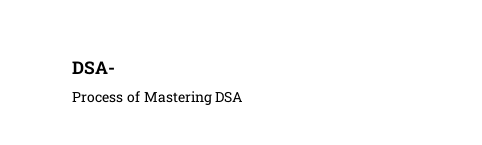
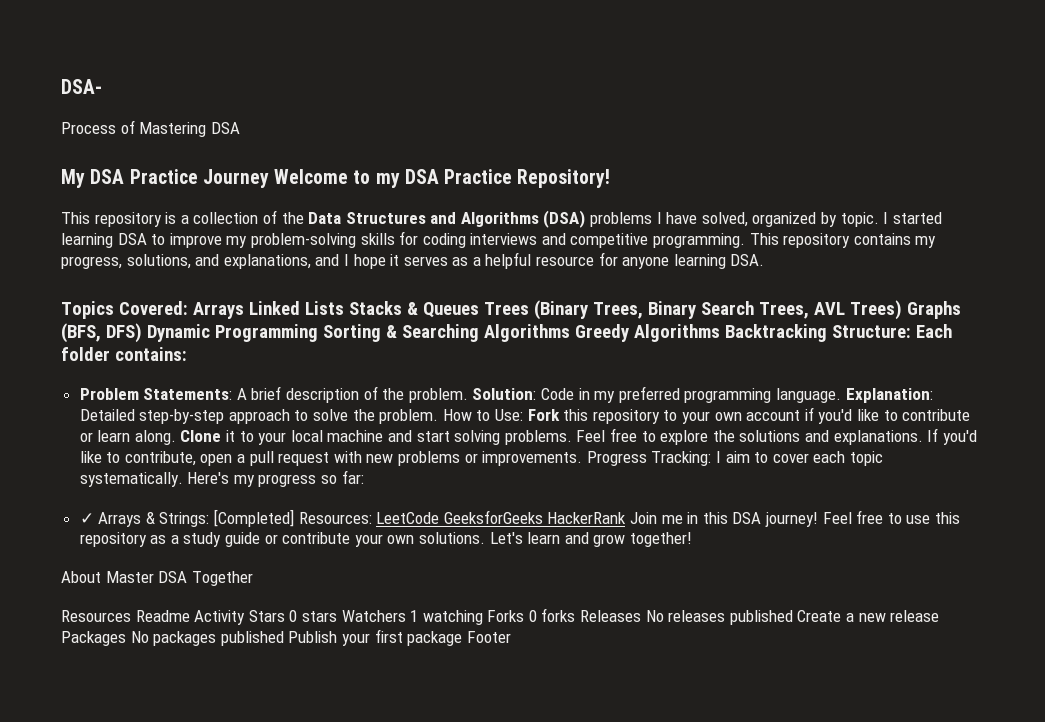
(243, 97) none -> [61,169,611,188] [61,210,942,228] [61,231,937,248] [61,252,765,269] [61,300,961,320] [61,323,952,343] [61,347,187,361] [79,386,933,403] [79,407,971,424] [79,428,977,445] [79,451,883,466] [79,470,364,487] [79,509,960,527] [79,532,692,547] [61,571,253,586] [61,608,940,625] [61,629,511,646] // My DSA Practice Journey Welcome to my DSA Practice Repository! // This repository is a collection of the Data Structures and Algorithms (DSA) problems I have solved, organized by topic. I started learning DSA to improve my problem-solving skills for coding interviews and competitive programming. This repository contains my progress, solutions, and explanations, and I hope it serves as a helpful resource for anyone learning DSA. // Topics Covered: Arrays Linked Lists Stacks & Queues Trees (Binary Trees, Binary Search Trees, AVL Trees) Graphs (BFS, DFS) Dynamic Programming Sorting & Searching Algorithms Greedy Algorithms Backtracking Structure: Each folder contains: // Problem Statements: A brief description of the problem. Solution: Code in my preferred programming language. Explanation: Detailed step-by-step approach to solve the problem. How to Use: Fork this repository to your own account if you'd like to contribute or learn along. Clone it to your local machine and start solving problems. Feel free to explore the solutions and explanations. If you'd like to contribute, open a pull request with new problems or improvements. Progress Tracking: I aim to cover each topic systematically. Here's my progress so far: // ✓ Arrays & Strings: [Completed] Resources: LeetCode GeeksforGeeks HackerRank Join me in this DSA journey! Feel free to use this repository as a study guide or contribute your own solutions. Let's learn and grow together! // About Master DSA Together // Resources Readme Activity Stars 0 stars Watchers 1 watching Forks 0 forks Releases No releases published Create a new release Packages No packages published Publish your first package Footer

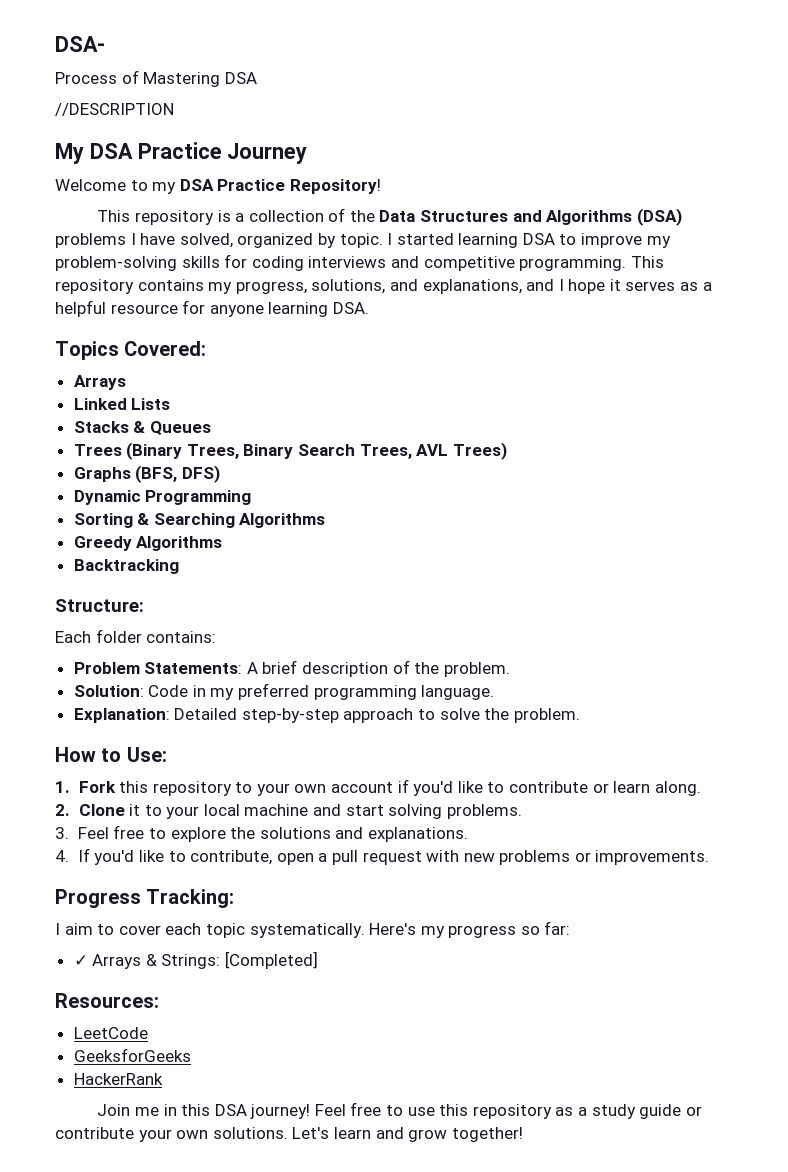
(240, 128) none -> [55,103,174,116] // //DESCRIPTION
(269, 178) none -> (308, 153) //
[192,302,244,319] Arrays -> [73,375,126,390] // Arrays //
(344, 308) none -> (171, 404) //
(479, 310) none -> (211, 428) //
(902, 310) none -> (507, 451) //
(142, 333) none -> (220, 474) //
(318, 333) none -> (252, 497) //
(570, 333) none -> (326, 520) //
(720, 333) none -> (223, 543) //
(827, 333) none -> (179, 566) //
(911, 331) none -> (144, 605) //
(468, 395) none -> (510, 669) //
(841, 395) none -> (495, 692) //
(439, 416) none -> (580, 715) //
(524, 415) none -> [55,781,70,793] // 1.
(176, 437) none -> [55,804,70,816] // 2.
(572, 437) none -> [55,827,69,839] // 3.
(923, 437) none -> [55,850,69,862] // 4.
(583, 458) none -> (710, 857) //
(712, 458) none -> (235, 898) //
(295, 518) none -> (319, 960) //
(372, 518) none -> (159, 1000) //
(440, 518) none -> (148, 1033) //
(543, 517) none -> (191, 1055) //
(627, 518) none -> (163, 1079) //
[61,571,253,586] [61,608,940,625] [61,629,511,646] // About Master DSA Together // Resources Readme Activity Stars 0 stars Watchers 1 watching Forks 0 forks Releases No releases published Create a new release Packages No packages published Publish your first package Footer -> (523, 1134) none

